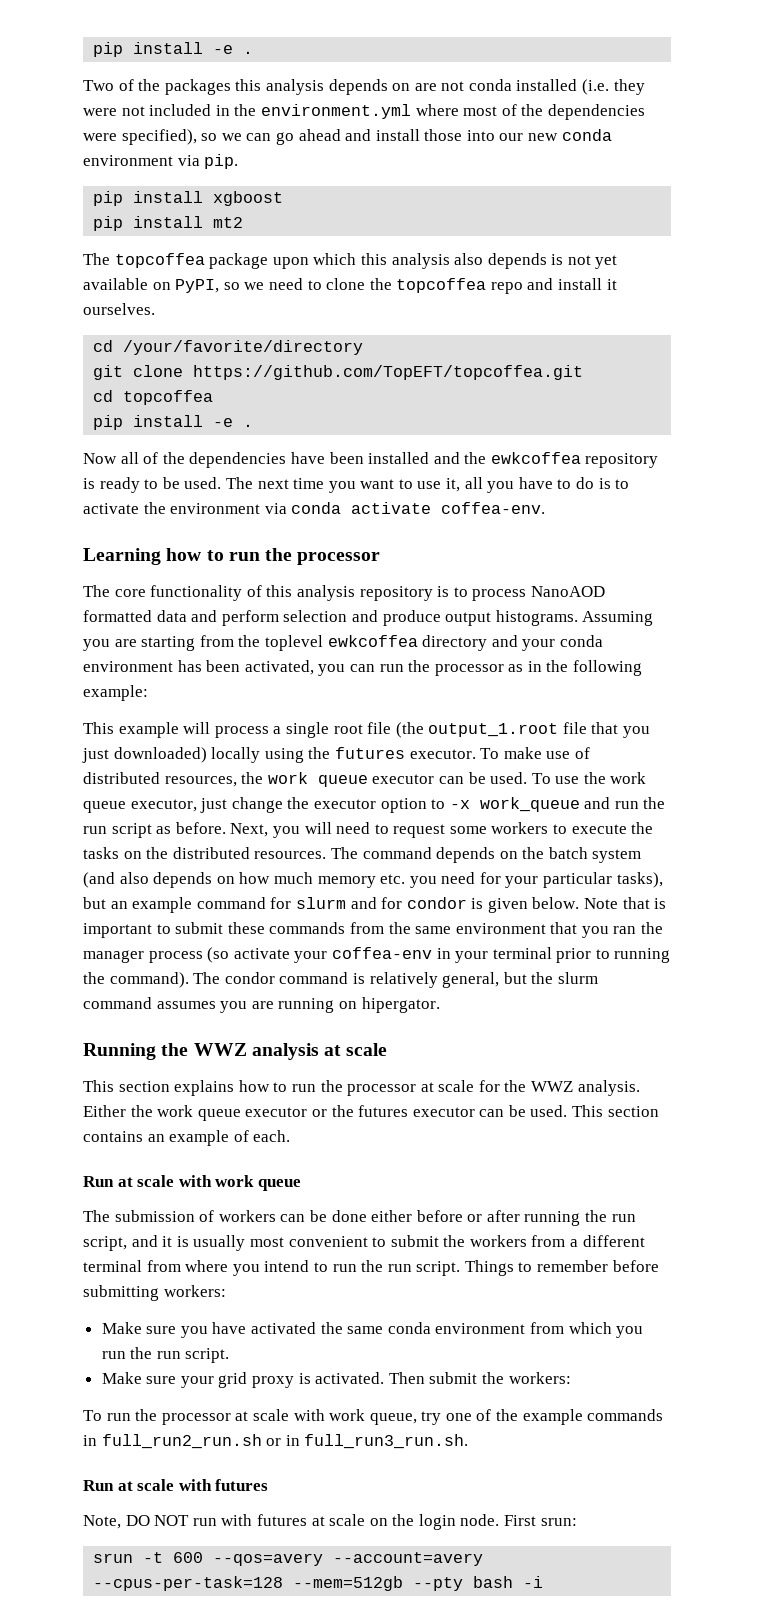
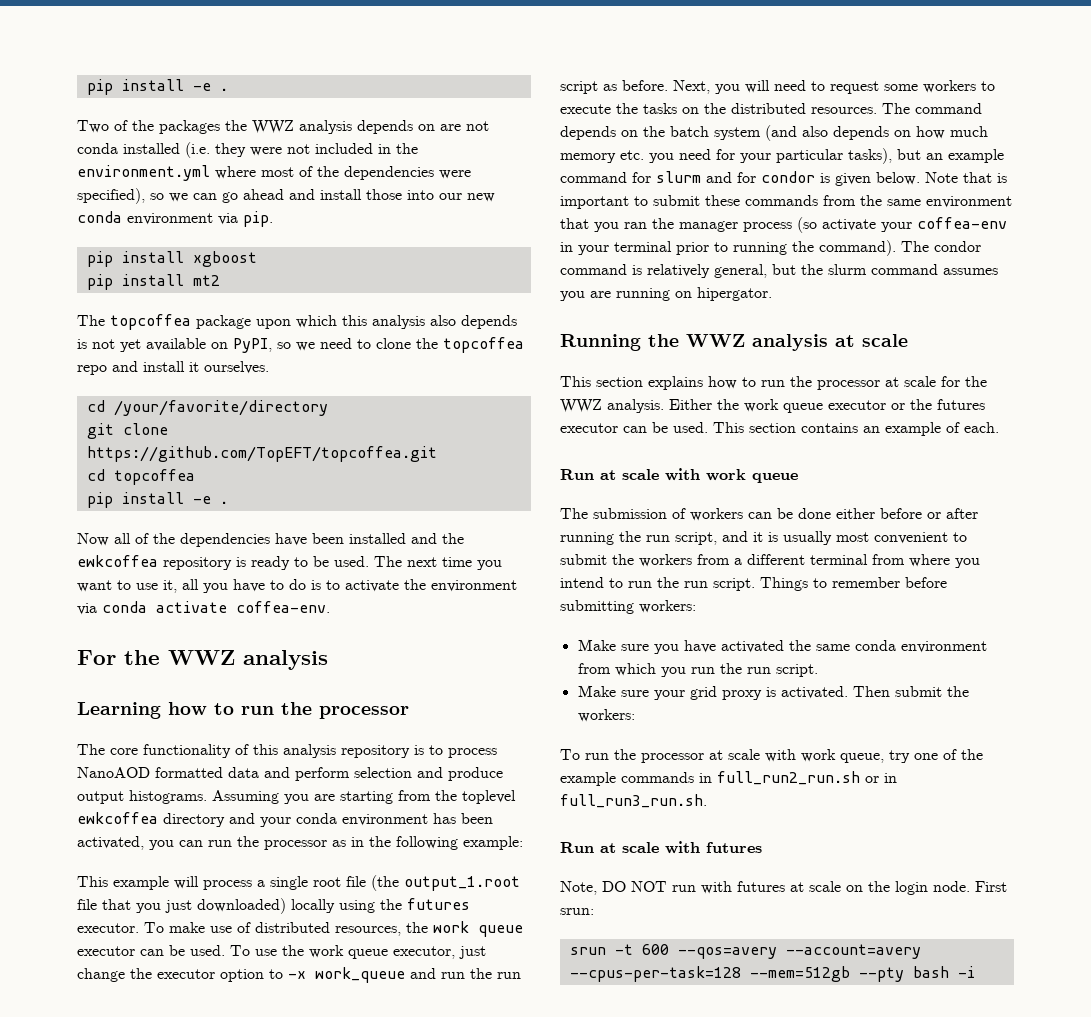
[235,79,262,91] this -> [225,120,294,134] the WWZ
(546, 508) none -> [77,650,328,670] // For the WWZ analysis

